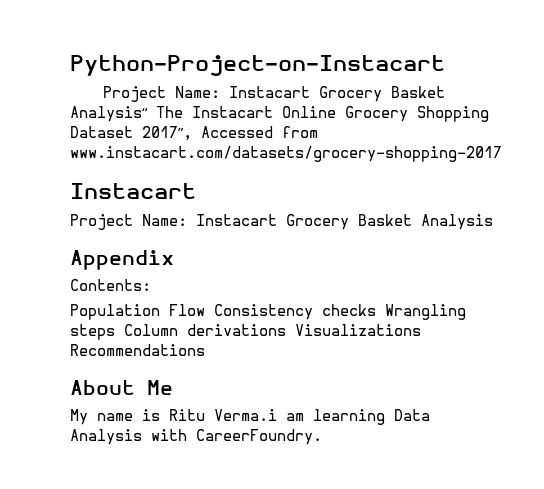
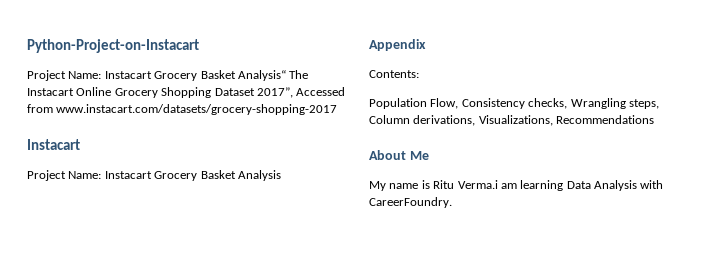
[169,304,466,320] [70,324,421,340] Flow Consistency checks Wrangling steps Column derivations Visualizations -> [430,98,659,109] [369,115,553,126] Flow, Consistency checks, Wrangling steps, Column derivations, Visualizations,

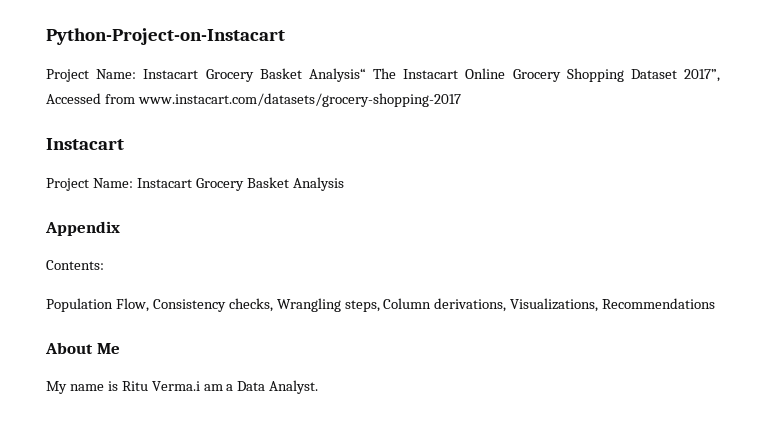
[520,180,664,191] [369,197,452,208] learning Data Analysis with CareerFoundry. -> [226,380,319,394] a Data Analyst.

